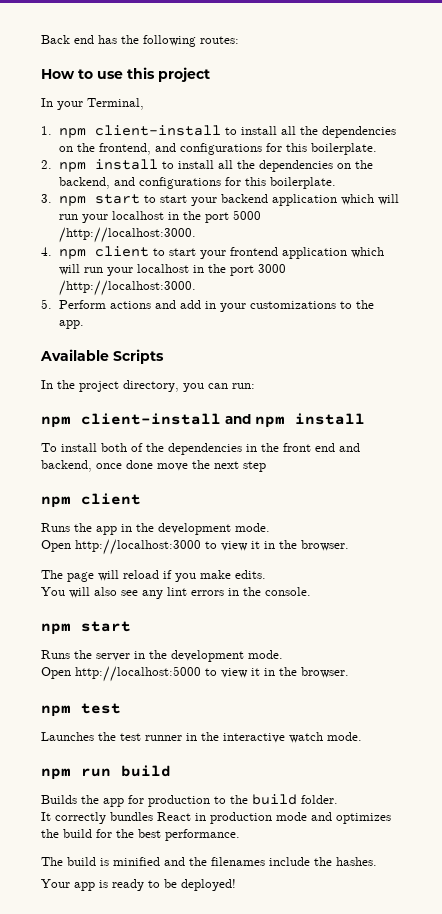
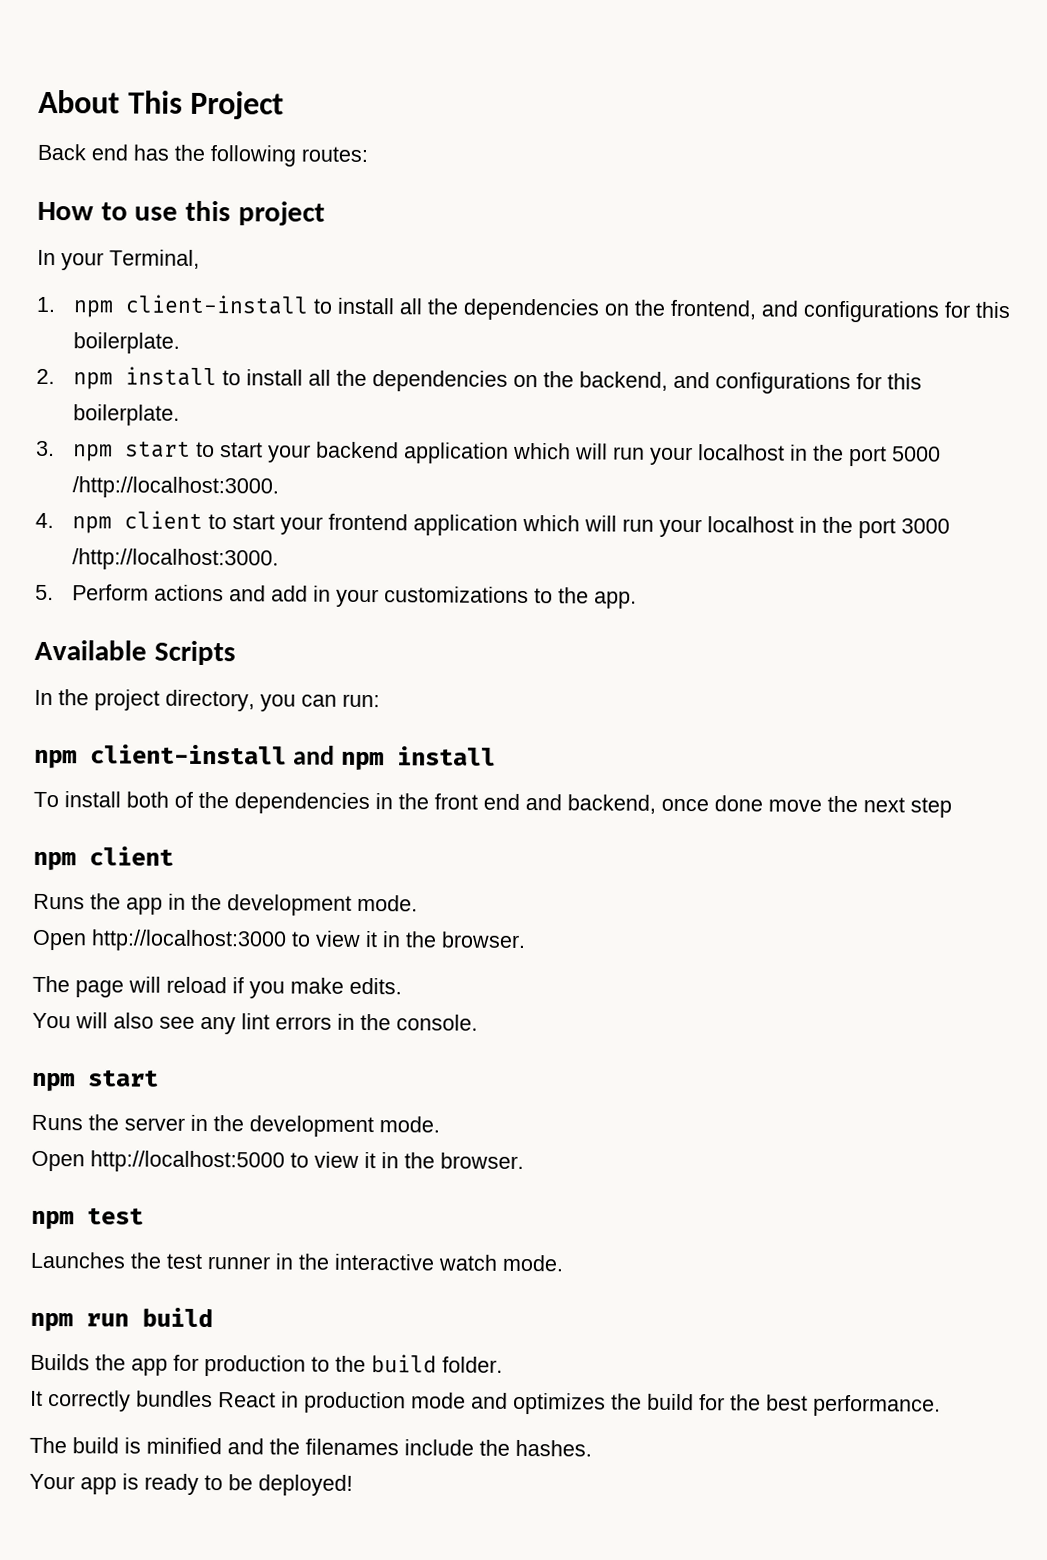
(41, 39) none -> [38,89,285,120] About This Project //

